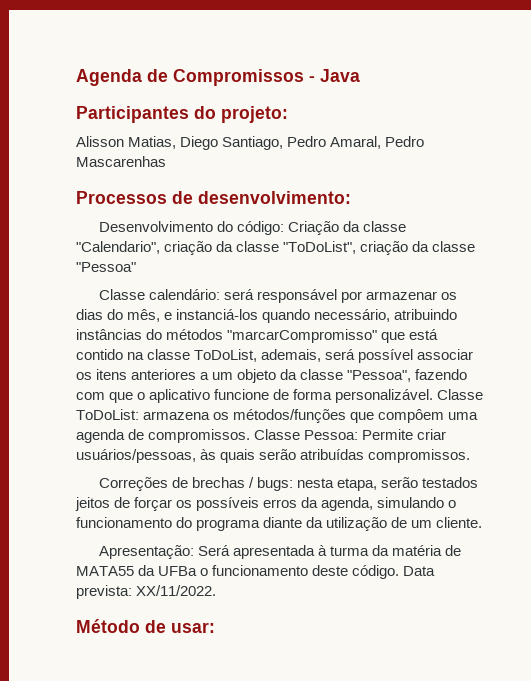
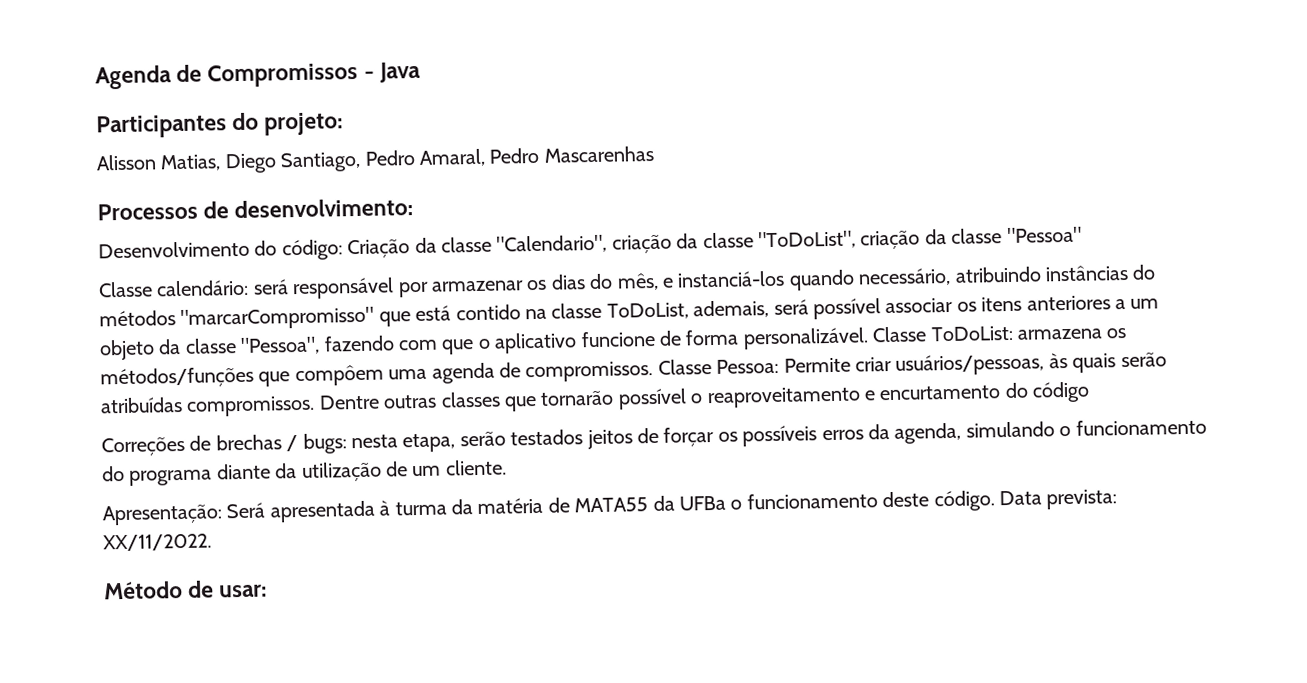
(471, 456) none -> [318,381,1091,412] Dentre outras classes que tornarão possível o reaproveitamento e encurtamento do código

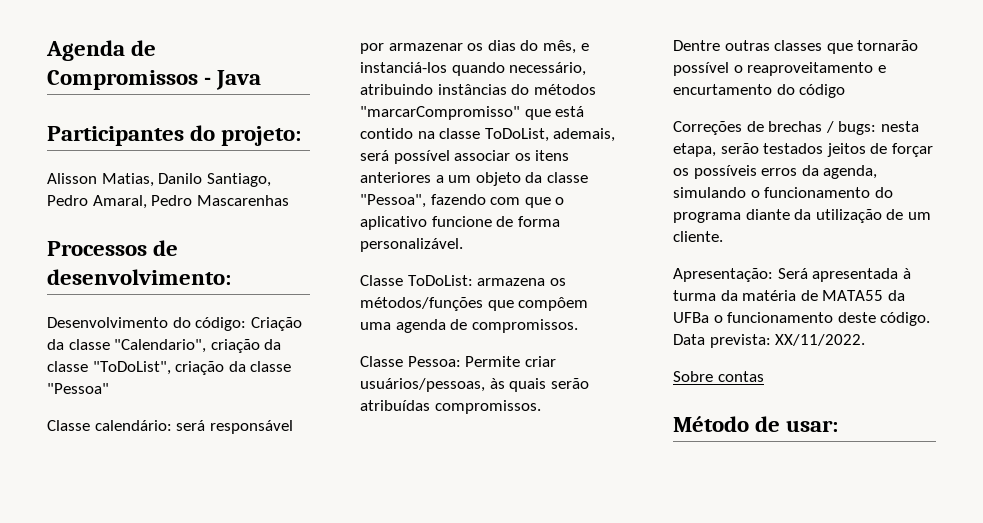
[224,153,277,174] Diego -> [158,173,203,184] Danilo
(869, 338) none -> (463, 245) //
(654, 372) none -> (578, 326) //
(316, 406) none -> (541, 407) //
(212, 542) none -> [673,371,764,382] // Sobre contas

